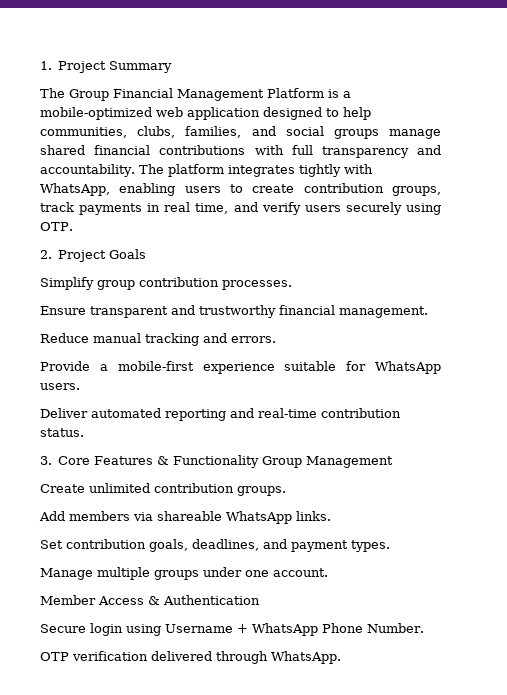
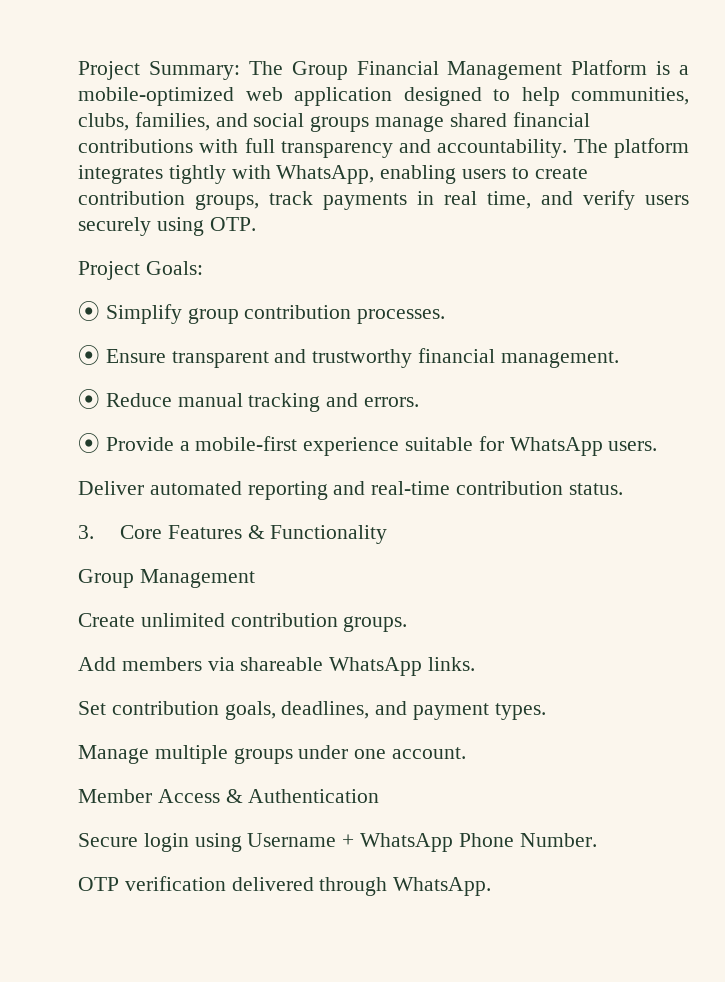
[40,61,173,73] 1. Project Summary // -> [78,61,240,80] Project Summary:
[40,249,147,262] 2. Project Goals // -> [78,261,203,280] [78,301,100,321] Project Goals: // ⦿
(292, 285) none -> [78,345,100,365] ⦿
(428, 312) none -> [78,389,100,409] ⦿
(276, 339) none -> [78,433,100,453] ⦿
(260, 461) none -> (388, 534) //

